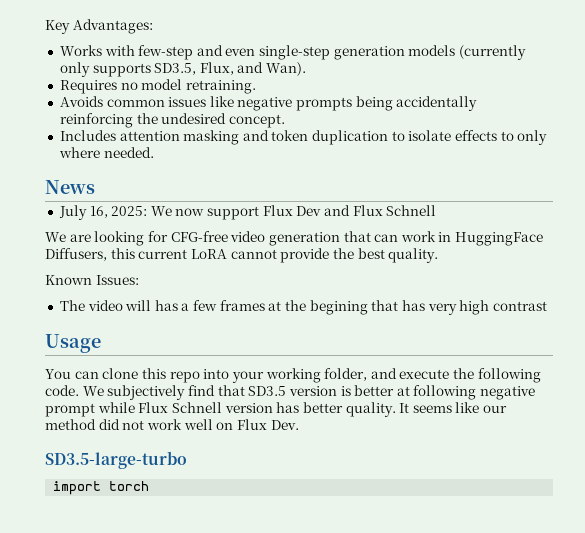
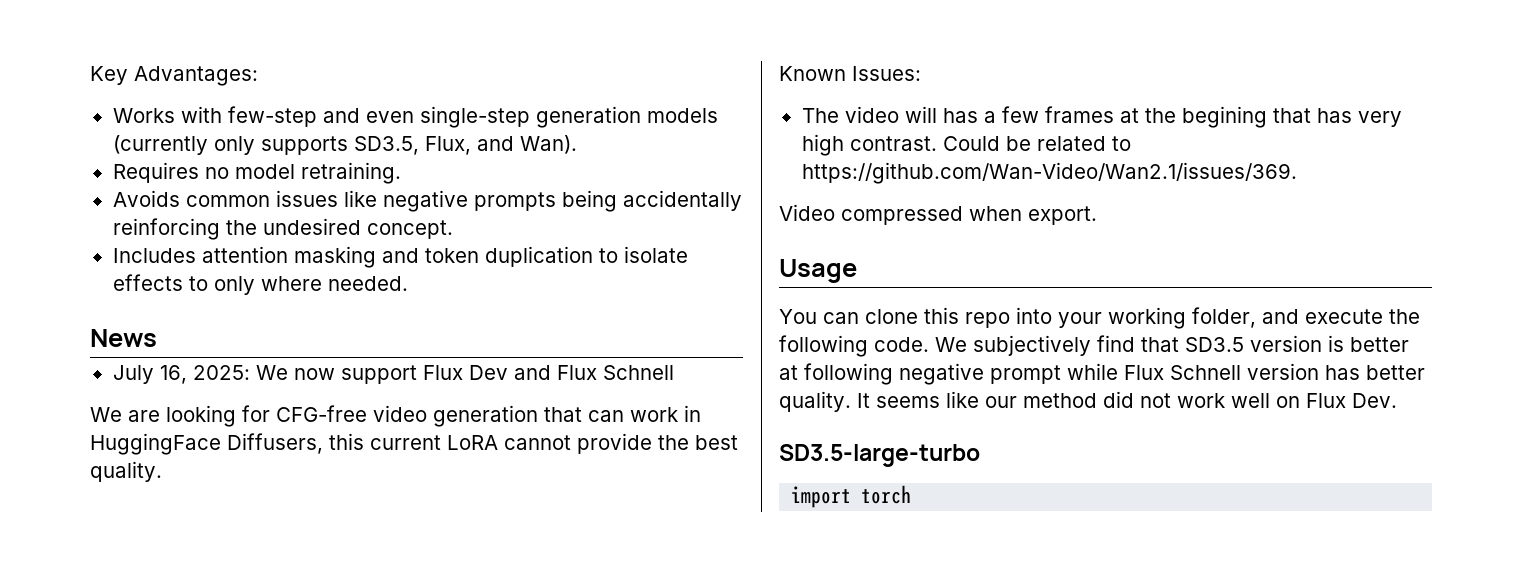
[492,301,547,311] contrast -> [849,136,1131,151] [801,162,1297,184] [779,204,1097,225] contrast. Could be related to https://github.com/Wan-Video/Wan2.1/issues/369. // Video compressed when export.

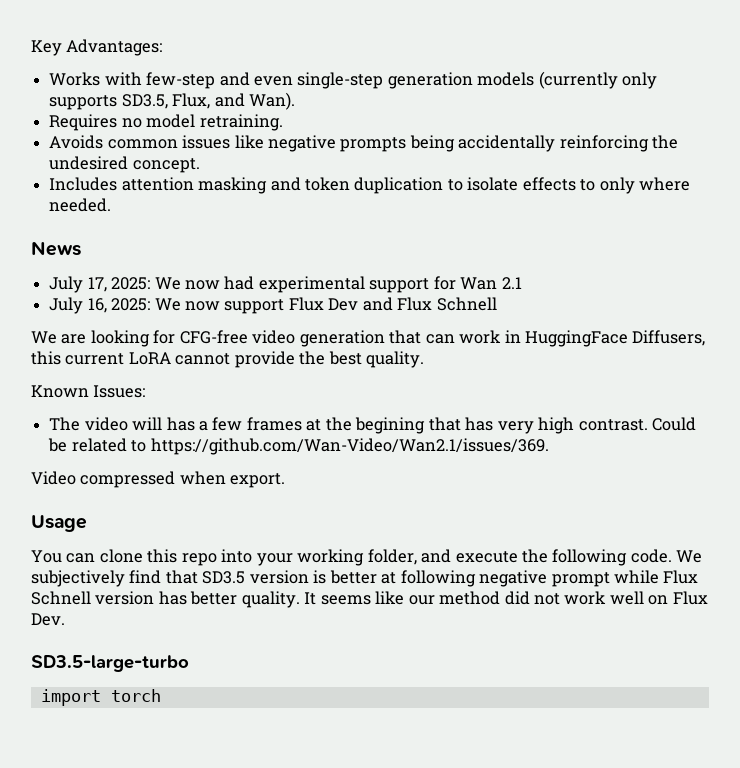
(157, 338) none -> [49,276,522,293] // July 17, 2025: We now had experimental support for Wan 2.1

